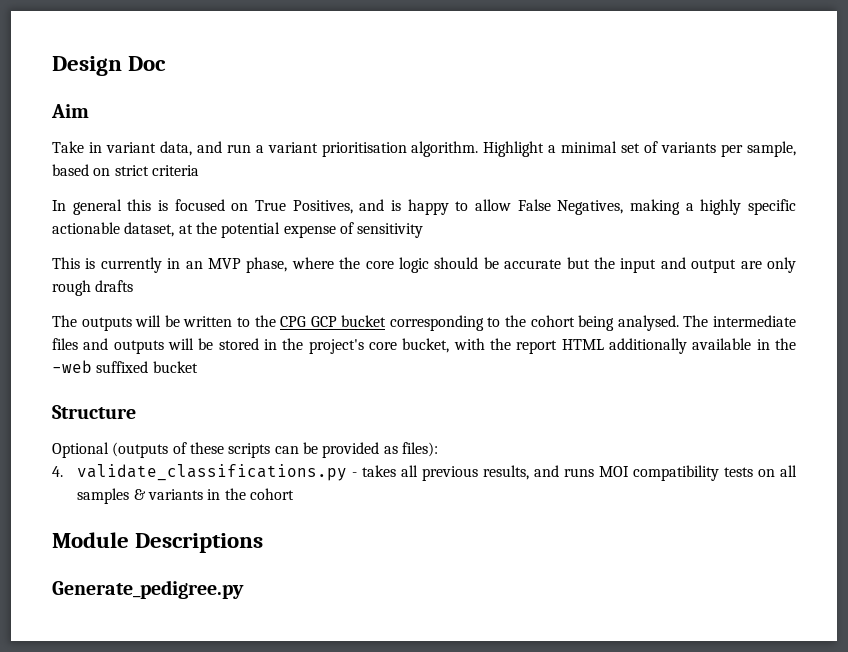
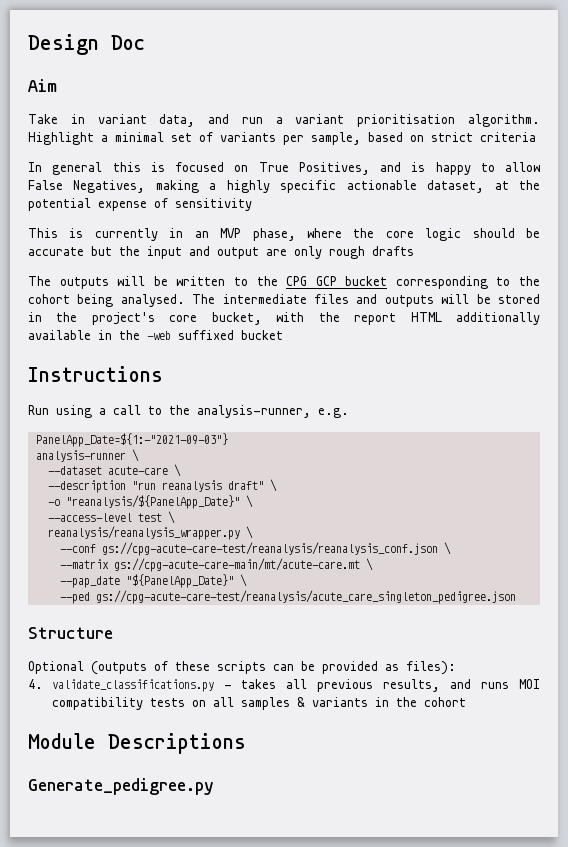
(198, 367) none -> [28,366,163,382] [28,405,349,418] [35,433,228,447] [35,449,139,462] [47,464,181,477] [47,479,277,493] [47,495,253,509] [47,511,175,524] [47,526,253,540] [59,542,451,556] [59,558,373,572] [59,574,247,588] [59,590,516,604] // Instructions // Run using a call to the analysis-runner, e.g. // PanelApp_Date=${1:-"2021-09-03"} // analysis-runner \ // --dataset acute-care \ // --description "run reanalysis draft" \ // -o "reanalysis/${PanelApp_Date}" \ // --access-level test \ // reanalysis/reanalysis_wrapper.py \ // --conf gs://cpg-acute-care-test/reanalysis/reanalysis_conf.json \ // --matrix gs://cpg-acute-care-main/mt/acute-care.mt \ // --pap_date "${PanelApp_Date}" \ // --ped gs://cpg-acute-care-test/reanalysis/acute_care_singleton_pedigree.json

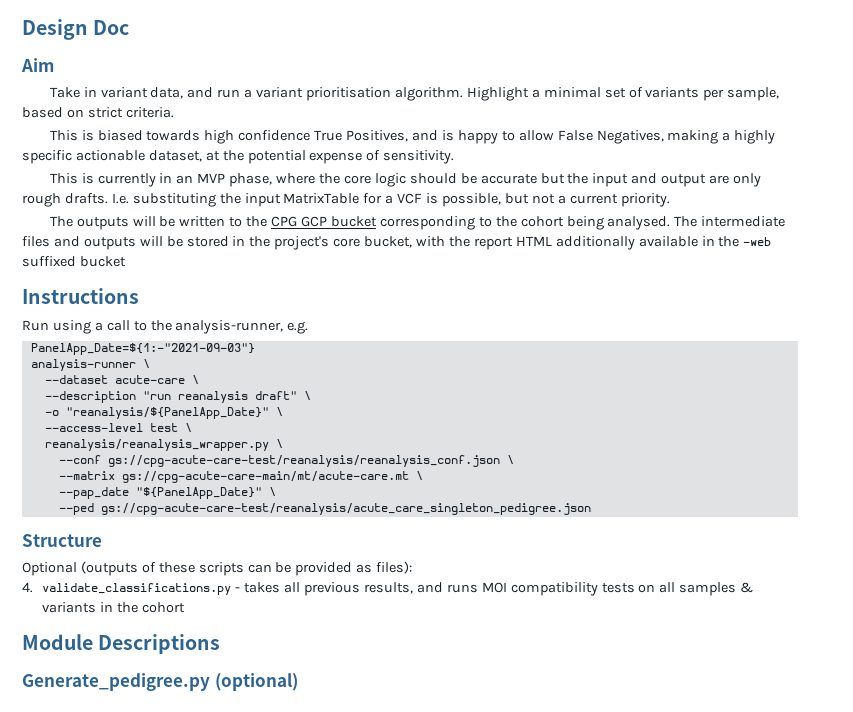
[480,132,536,142] [28,162,249,175] criteria // In general this is focused on -> [125,107,174,118] [49,130,311,144] criteria. // This is biased towards high confidence
[175,198,252,211] sensitivity -> [383,150,455,164] sensitivity.
[372,246,414,256] drafts -> [64,193,670,207] drafts. I.e. substituting the input MatrixTable for a VCF is possible, but not a current priority.
(214, 786) none -> [214,673,298,691] (optional)

